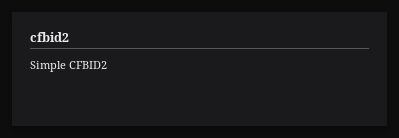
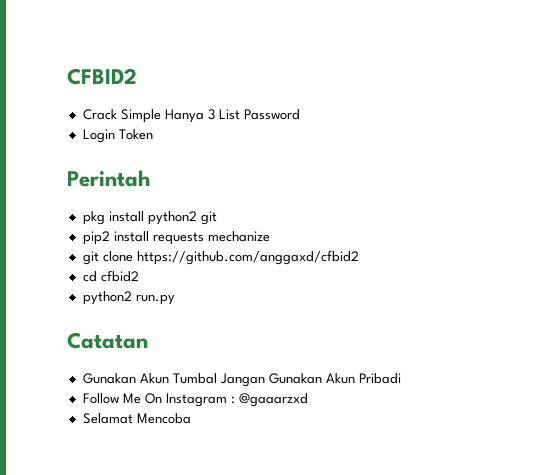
[30,32,69,42] [30,61,107,72] cfbid2 // Simple CFBID2 -> [67,68,137,85] [82,109,300,123] [82,129,153,143] [67,170,150,187] [82,211,217,225] [82,231,270,245] [82,250,359,265] [82,270,139,282] [82,291,175,305] [67,332,148,349] [82,373,401,387] [82,393,308,407] [82,413,191,424] CFBID2 // Crack Simple Hanya 3 List Password // Login Token // Perintah // pkg install python2 git // pip2 install requests mechanize // git clone https://github.com/anggaxd/cfbid2 // cd cfbid2 // python2 run.py // Catatan // Gunakan Akun Tumbal Jangan Gunakan Akun Pribadi // Follow Me On Instagram : @gaaarzxd // Selamat Mencoba

